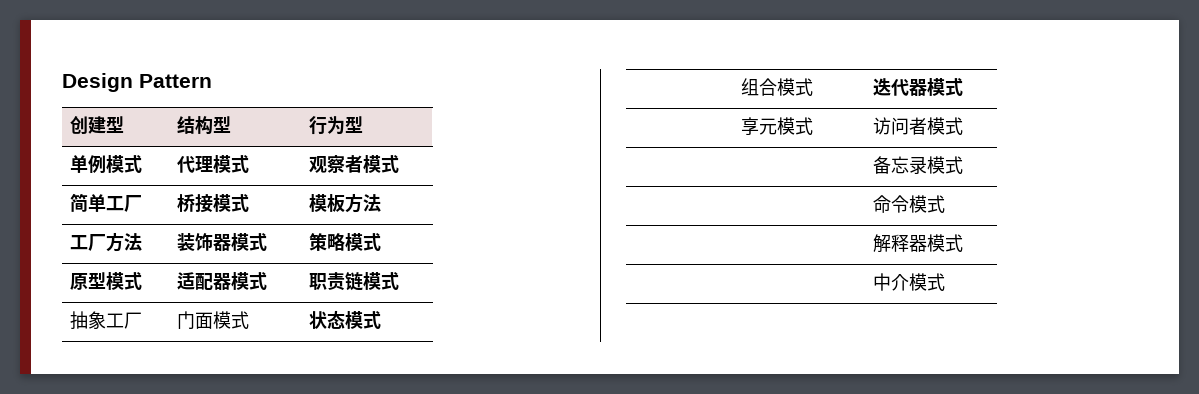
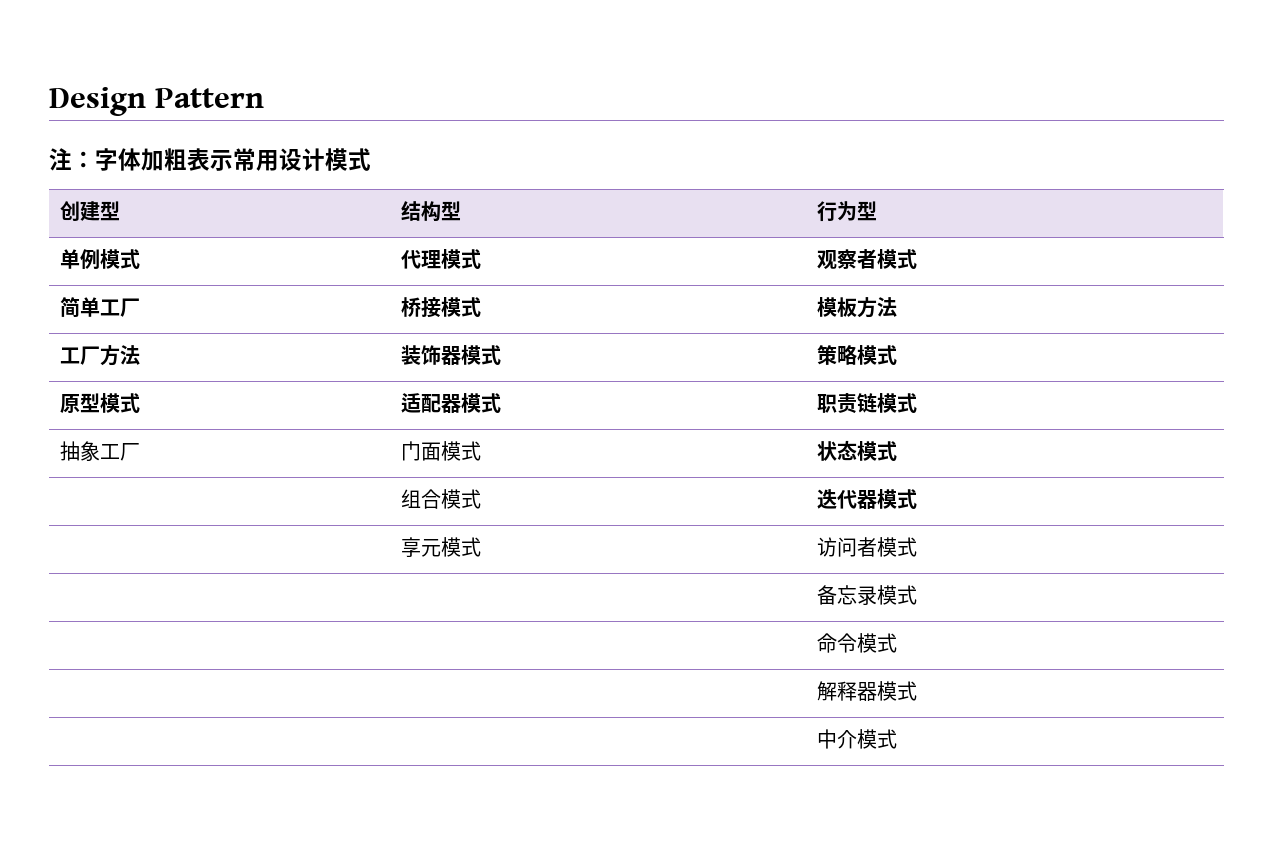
(212, 81) none -> [49,148,371,171] // 注：字体加粗表示常用设计模式

